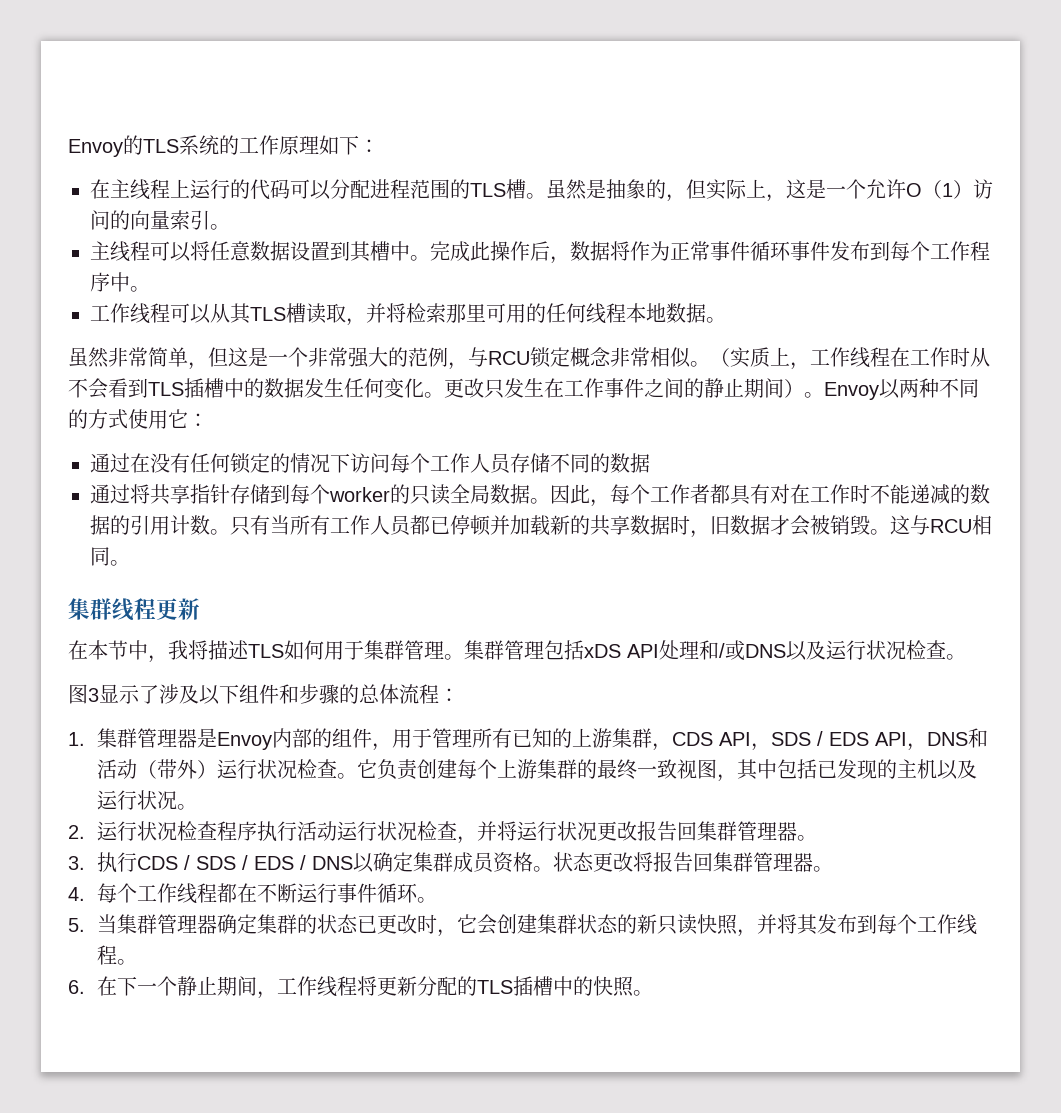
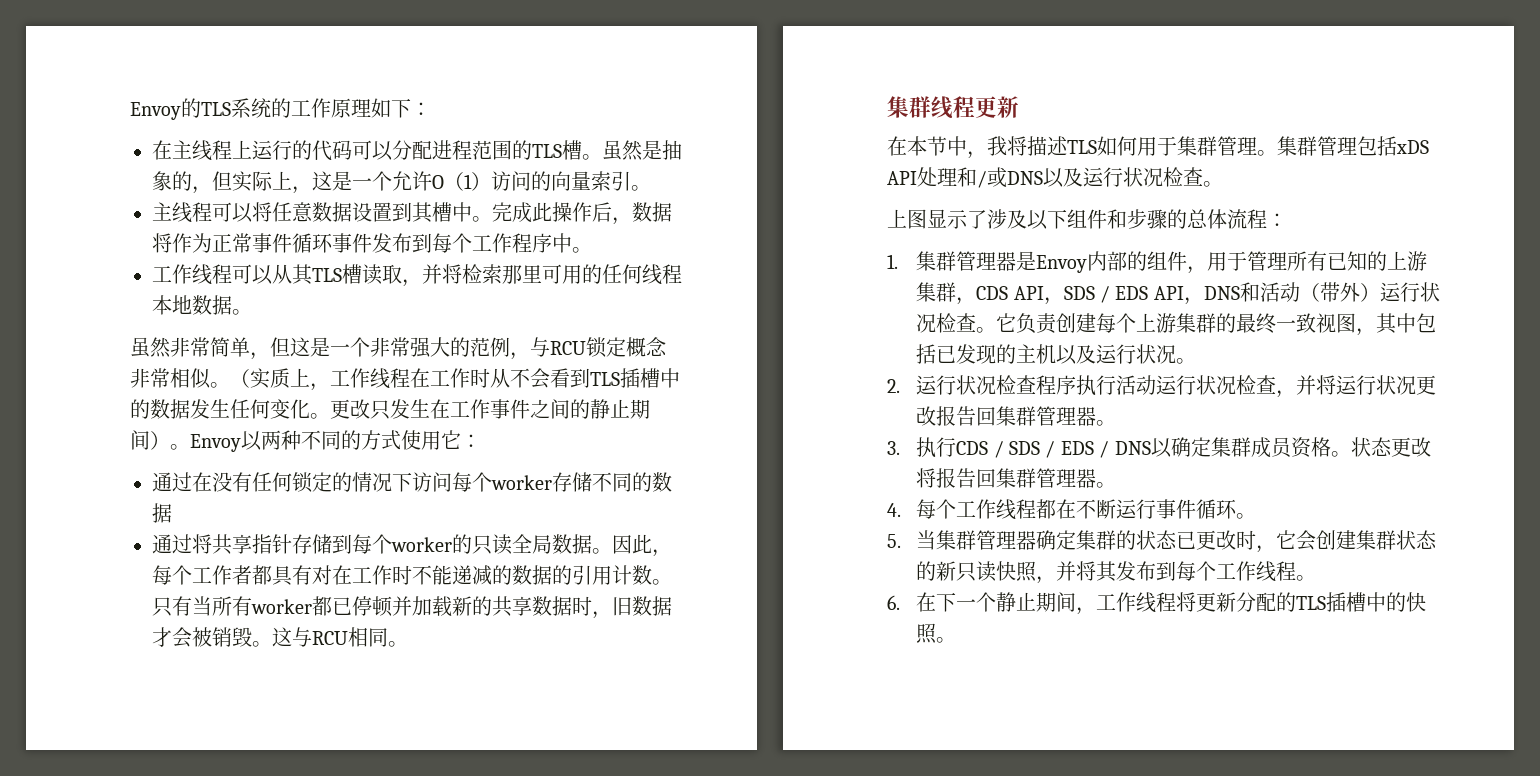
[430,453,512,474] 工作人员 -> [491,475,552,490] worker
[330,515,412,536] 工作人员 -> [251,599,312,614] worker
[68,684,99,704] 图3 -> [887,209,927,229] 上图

